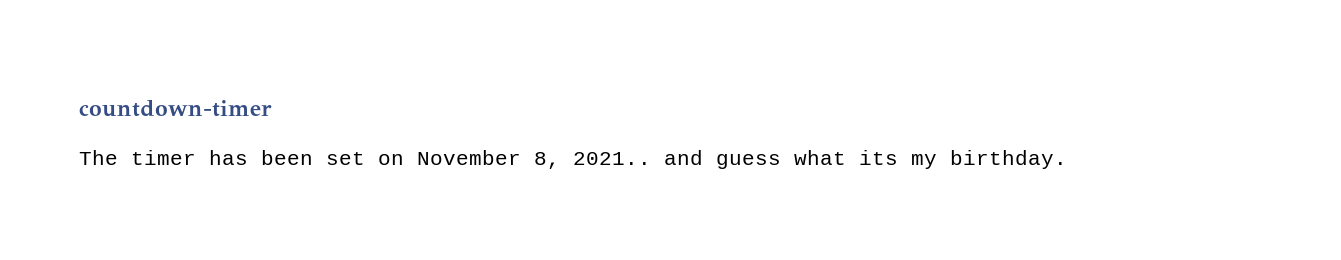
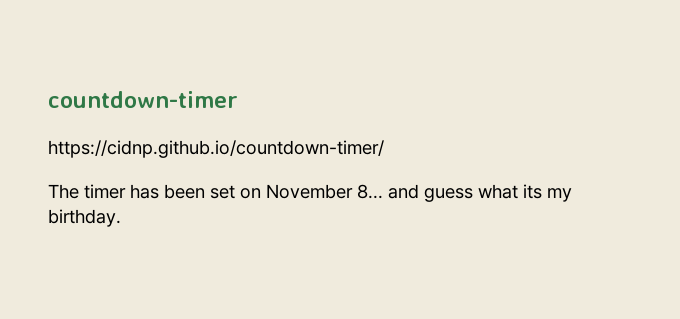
(272, 108) none -> [48,140,384,158] // https://cidnp.github.io/countdown-timer/
[534,152,651,169] 8, 2021.. -> [357,184,383,199] 8...

